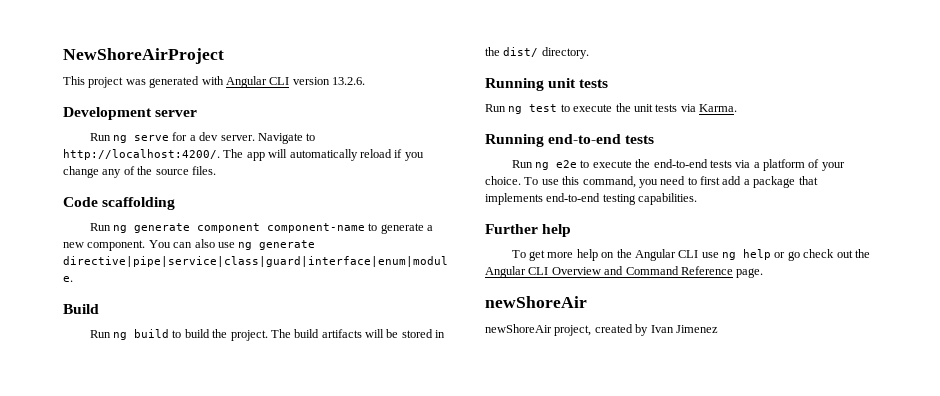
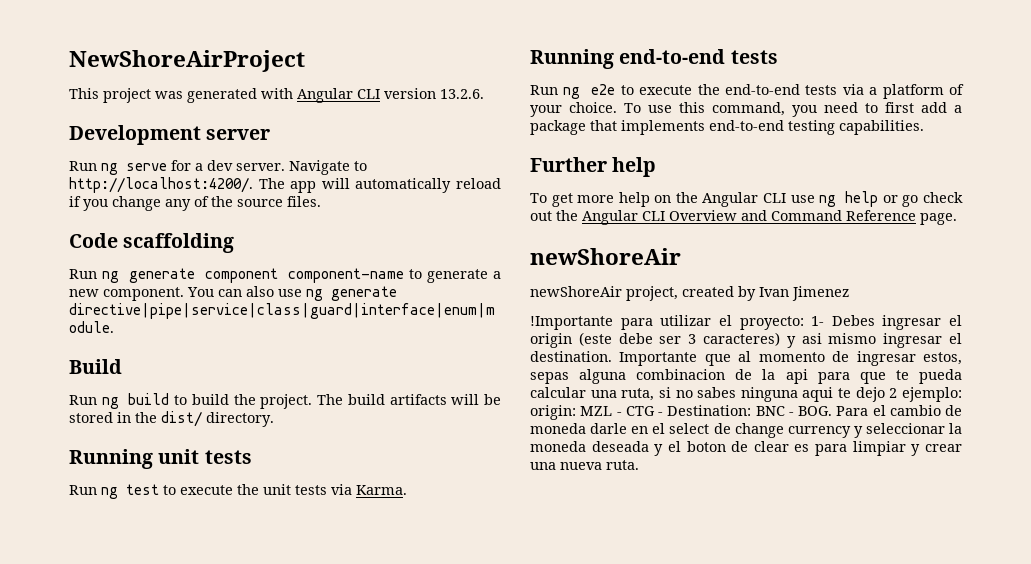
(718, 329) none -> [530,315,962,330] [530,332,962,348] [530,351,962,366] [530,369,962,384] [530,387,962,402] [530,405,962,420] [530,423,962,438] [530,441,962,456] [530,460,639,470] // !Importante para utilizar el proyecto: 1- Debes ingresar el origin (este debe ser 3 caracteres) y asi mismo ingresar el destination. Importante que al momento de ingresar estos, sepas alguna combinacion de la api para que te pueda calcular una ruta, si no sabes ninguna aqui te dejo 2 ejemplo: origin: MZL - CTG - Destination: BNC - BOG. Para el cambio de moneda darle en el select de change currency y seleccionar la moneda deseada y el boton de clear es para limpiar y crear una nueva ruta.

